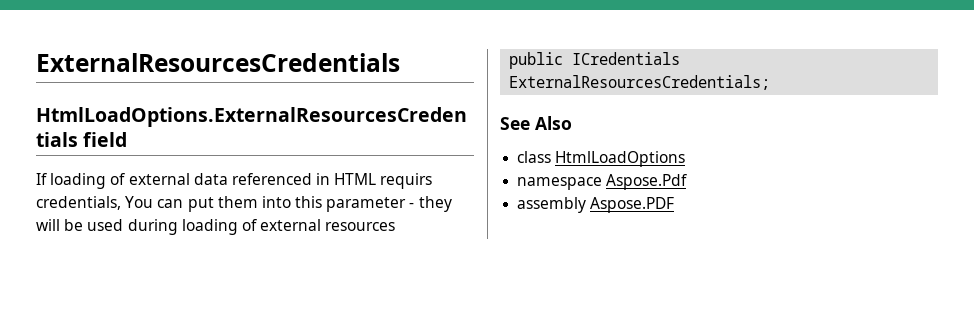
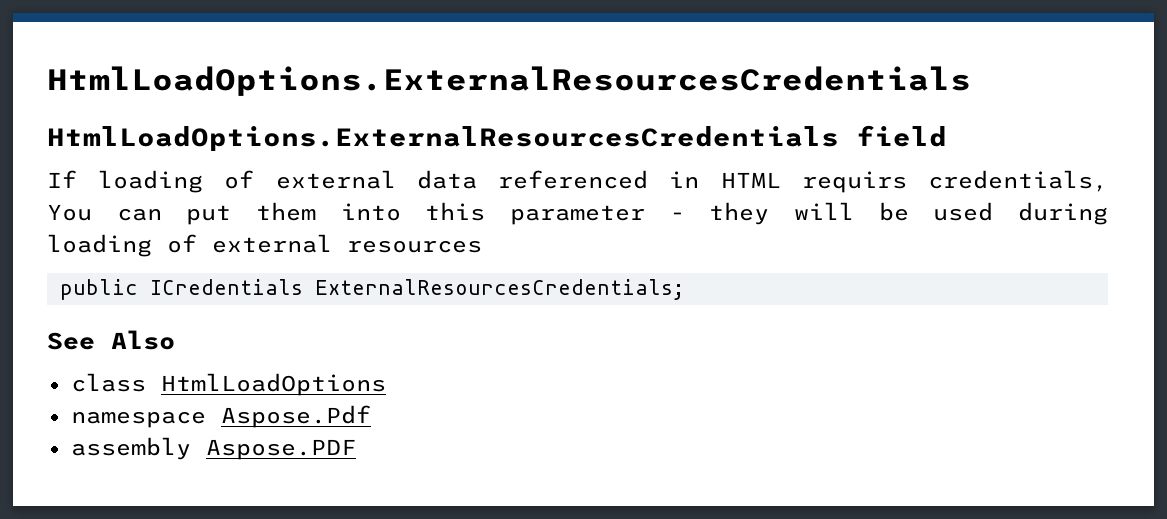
[36,53,400,72] ExternalResourcesCredentials -> [47,66,971,96] HtmlLoadOptions.ExternalResourcesCredentials

